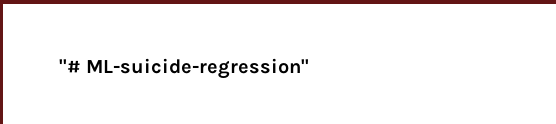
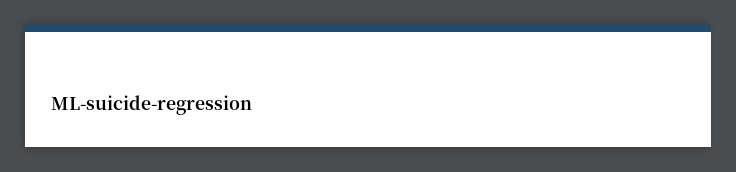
[59,58,310,79] "# ML-suicide-regression" -> [51,95,252,115] ML-suicide-regression

